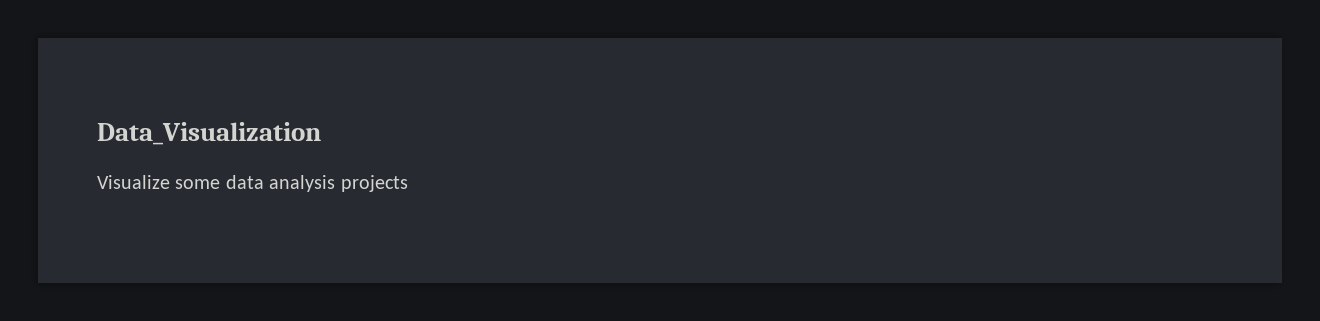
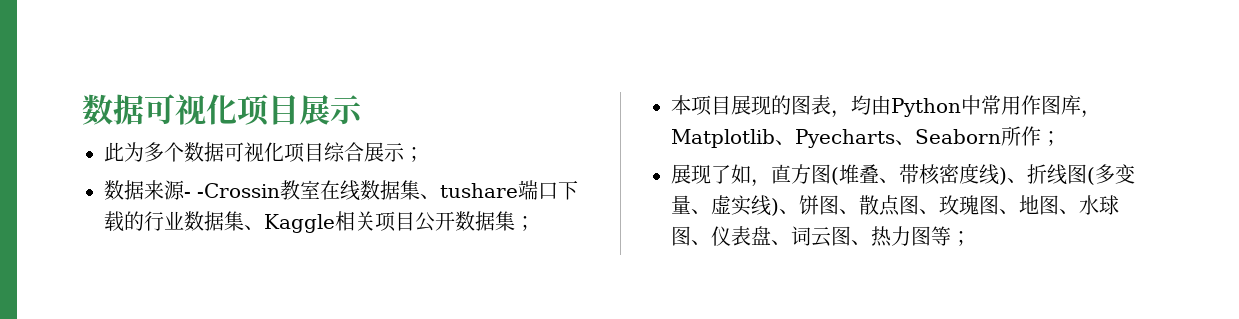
[97,122,321,145] [97,175,408,192] Data_Visualization // Visualize some data analysis projects -> [82,94,363,127] [104,142,424,163] [104,180,578,201] [104,211,535,233] [671,95,1101,118] [671,126,1061,148] [671,163,1135,187] [671,195,1119,216] [671,226,971,247] 数据可视化项目展示 // 此为多个数据可视化项目综合展示； // 数据来源- -Crossin教室在线数据集、tushare端口下载的行业数据集、Kaggle相关项目公开数据集； // 本项目展现的图表，均由Python中常用作图库，Matplotlib、Pyecharts、Seaborn所作； // 展现了如，直方图(堆叠、带核密度线)、折线图(多变量、虚实线)、饼图、散点图、玫瑰图、地图、水球图、仪表盘、词云图、热力图等；

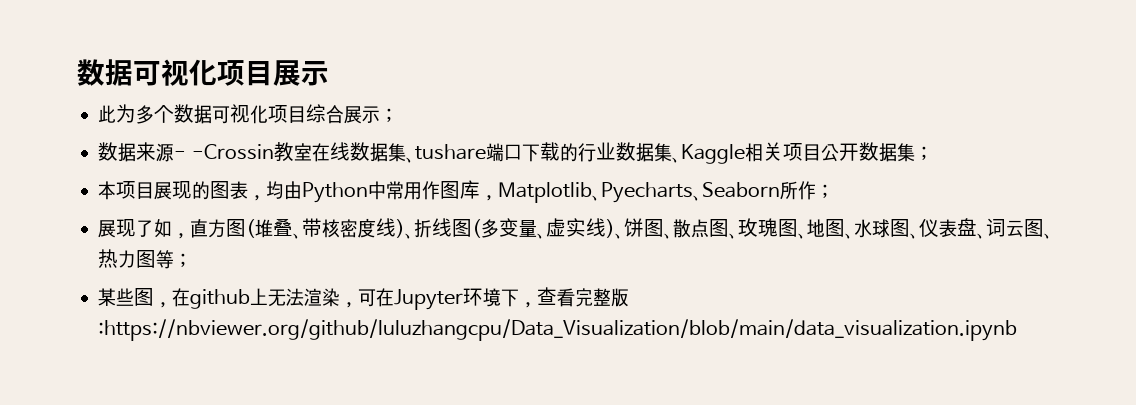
(971, 238) none -> [98,287,630,310] [98,319,1018,341] // 某些图，在github上无法渲染，可在Jupyter环境下，查看完整版:https://nbviewer.org/github/luluzhangcpu/Data_Visualization/blob/main/data_visualization.ipynb

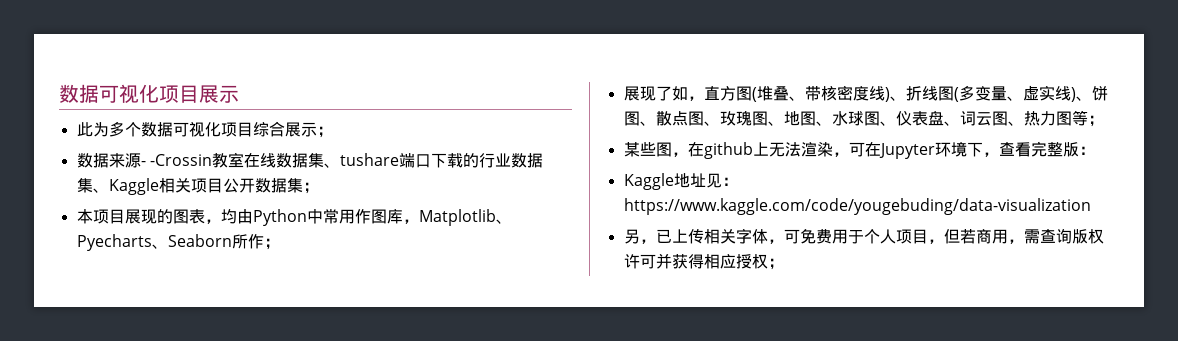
[98,319,1018,341] :https://nbviewer.org/github/luluzhangcpu/Data_Visualization/blob/main/data_visualization.ipynb -> [1078,146,1095,155] [623,173,738,190] [623,198,1091,215] [623,228,1104,244] [623,253,784,270] ： // Kaggle地址见：https://www.kaggle.com/code/yougebuding/data-visualization // 另，已上传相关字体，可免费用于个人项目，但若商用，需查询版权许可并获得相应授权；

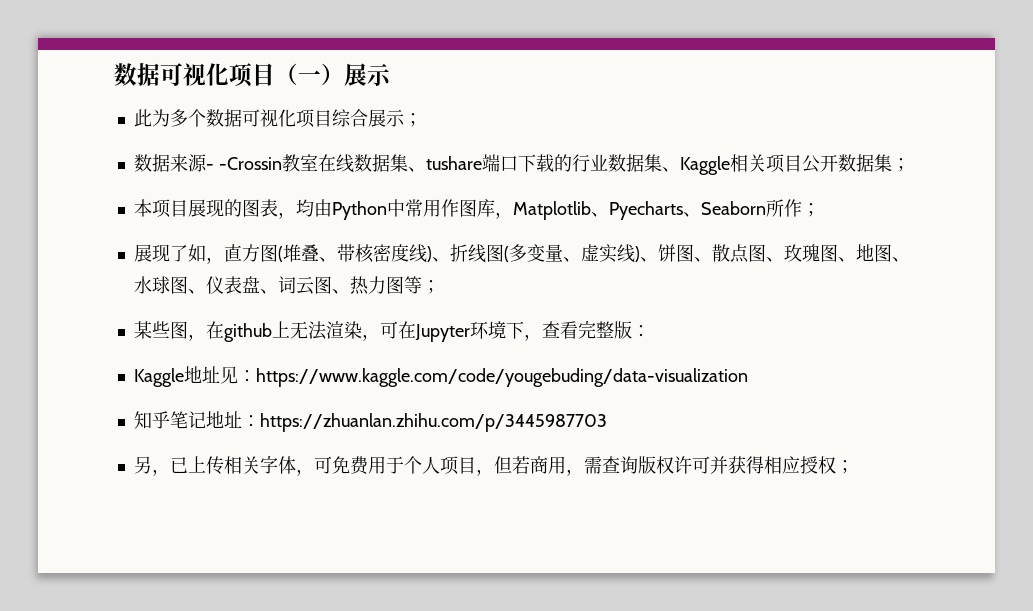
[59,84,199,104] 数据可视化项目 -> [114,63,344,87] 数据可视化项目（一）
(1091, 206) none -> [133,411,607,432] // 知乎笔记地址：https://zhuanlan.zhihu.com/p/3445987703

